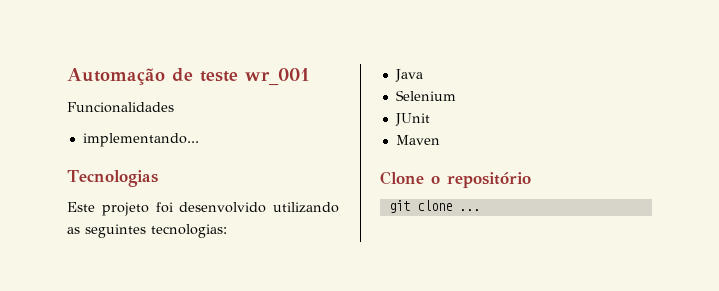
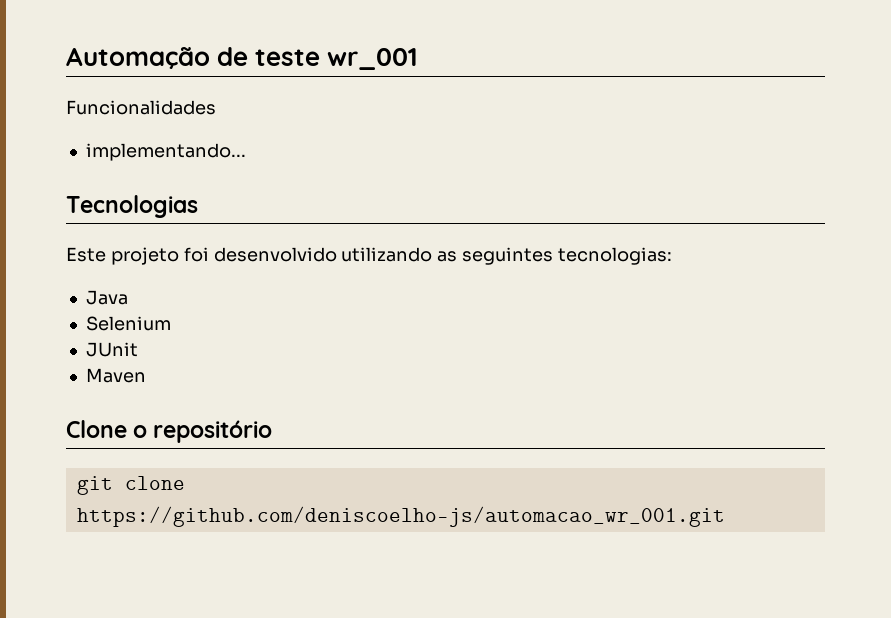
[458,209,480,211] ... -> [76,506,725,527] https://github.com/deniscoelho-js/automacao_wr_001.git

